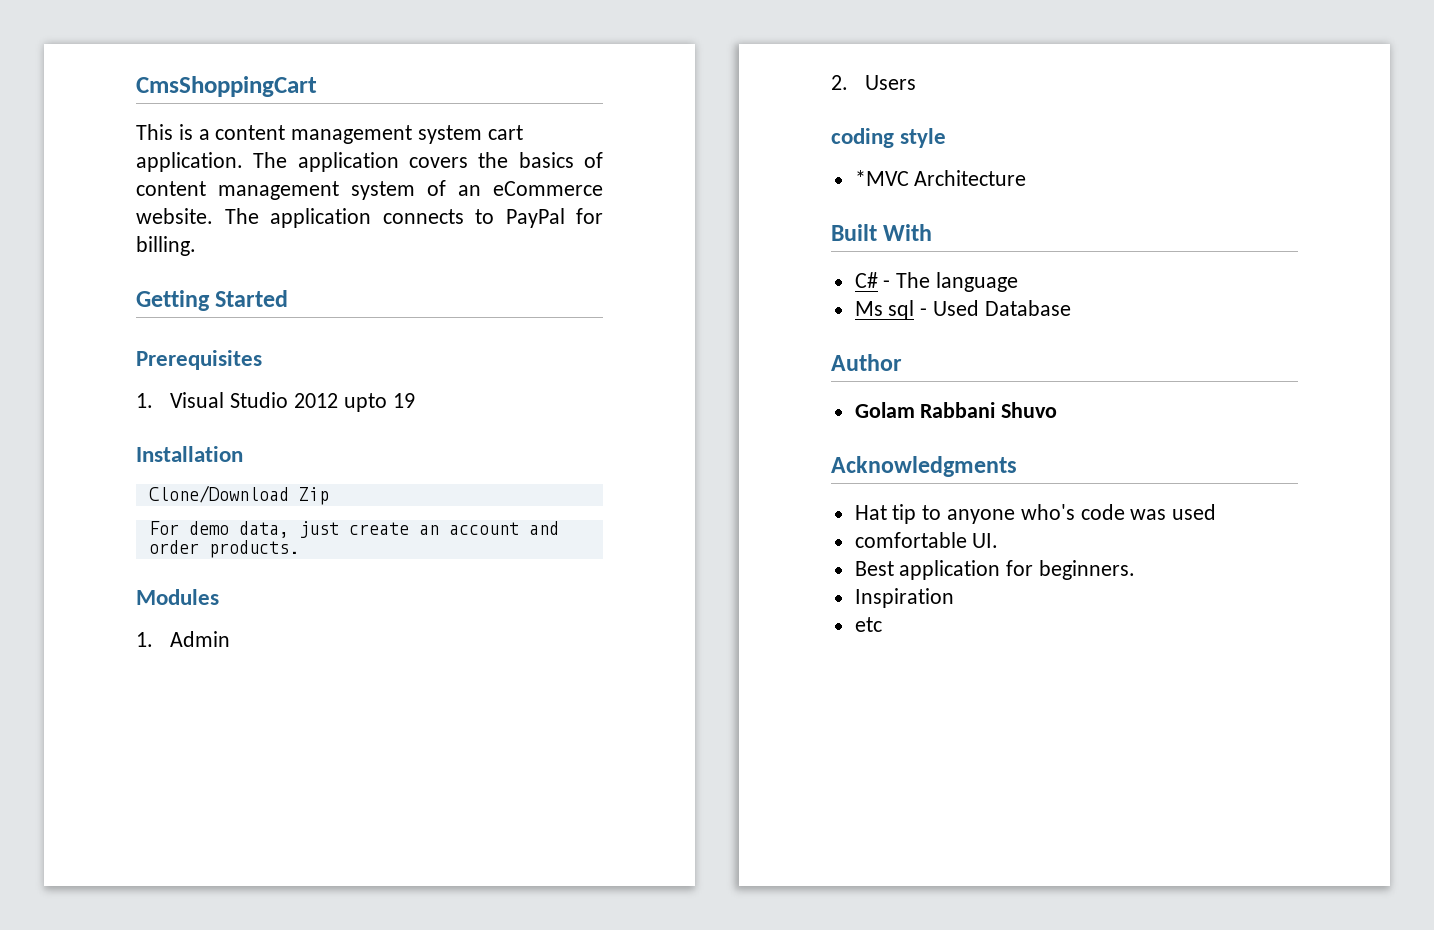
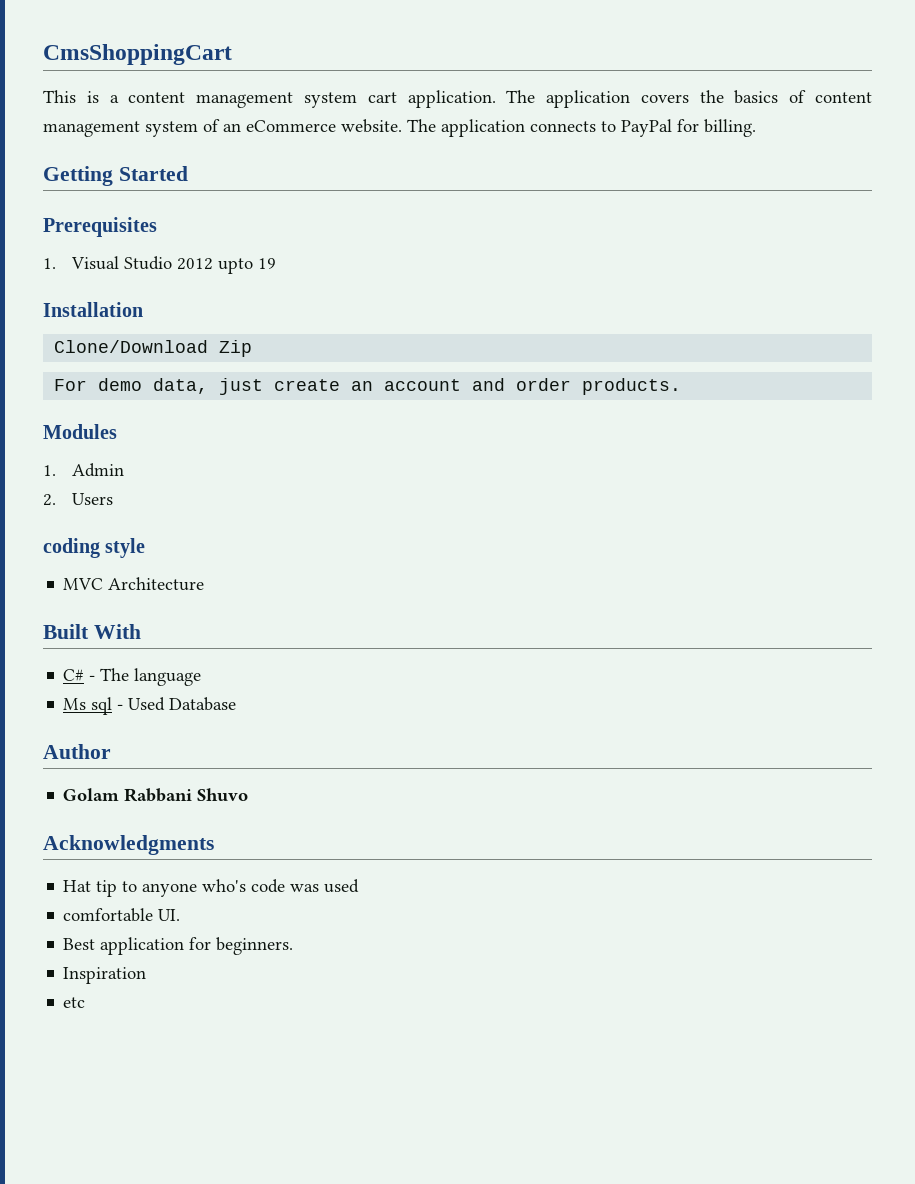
[854,170,909,186] *MVC -> [63,578,104,590] MVC

